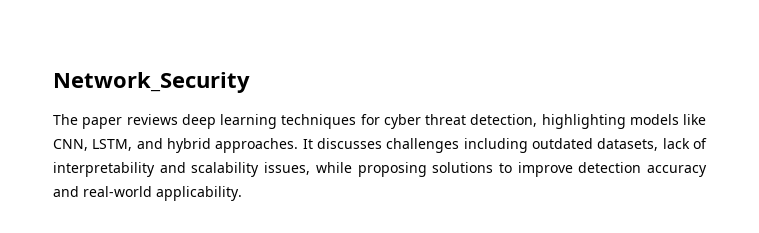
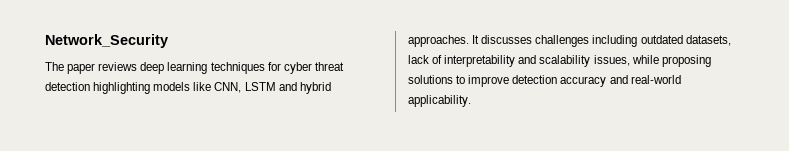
[470,114,538,127] detection, -> [45,82,90,91] detection
[92,139,133,151] LSTM, -> [244,82,276,91] LSTM

